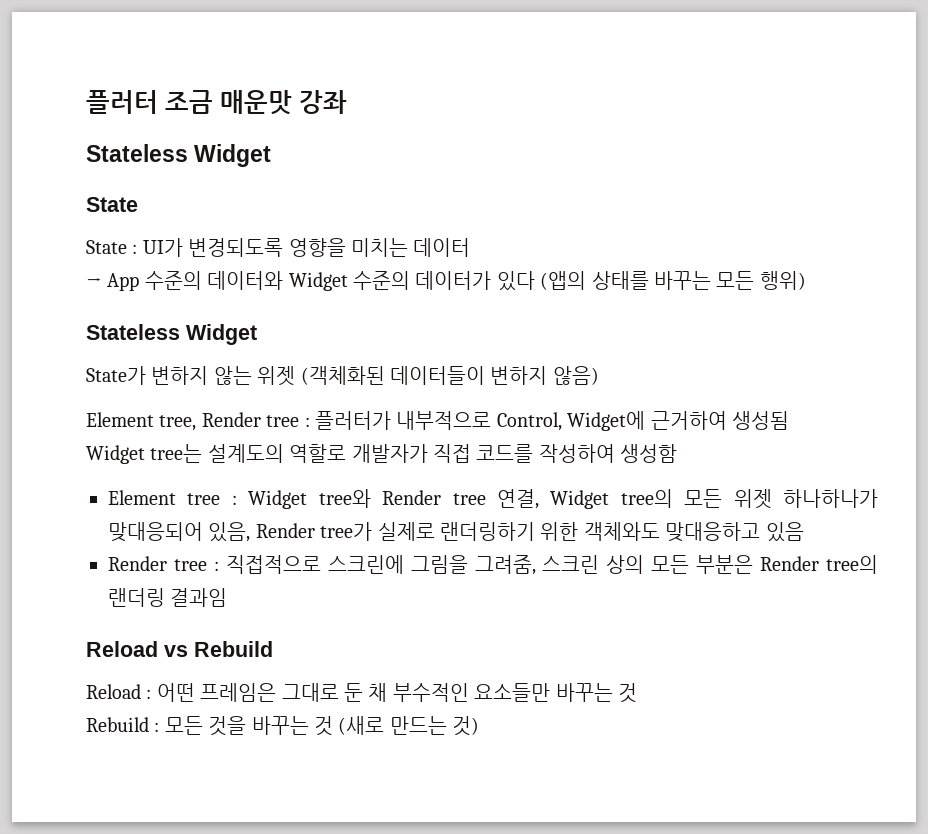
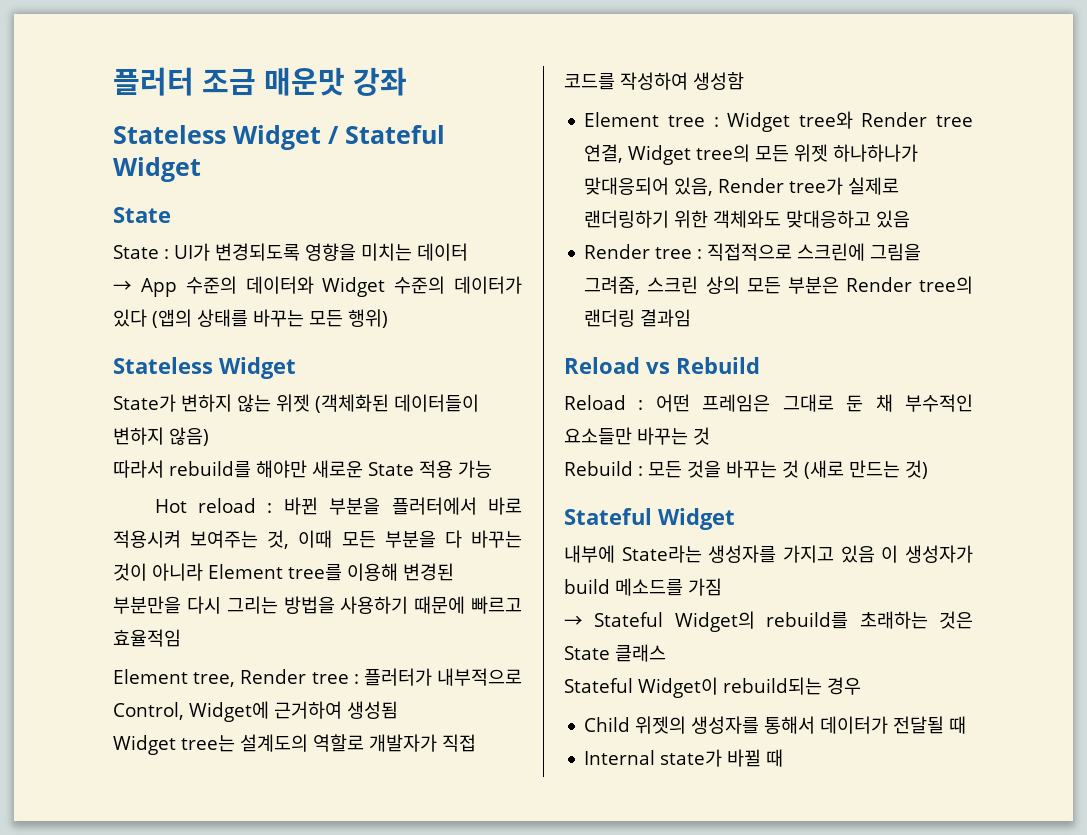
(272, 155) none -> [328,125,445,144] [113,157,201,182] / Stateful Widget
(599, 375) none -> [113,460,492,478] [154,497,522,515] [113,530,522,549] [113,563,454,581] [113,596,522,614] [113,629,181,647] // 따라서 rebuild를 해야만 새로운 State 적용 가능 // Hot reload : 바뀐 부분을 플러터에서 바로 적용시켜 보여주는 것, 이때 모든 부분을 다 바꾸는 것이 아니라 Element tree를 이용해 변경된 부분만을 다시 그리는 방법을 사용하기 때문에 빠르고 효율적임
(480, 726) none -> [564,508,735,530] [564,545,973,563] [564,578,722,596] [564,611,973,632] [564,644,666,662] [564,677,861,698] [584,716,967,734] [584,749,784,767] // Stateful Widget // 내부에 State라는 생성자를 가지고 있음 이 생성자가 build 메소드를 가짐 // → Stateful Widget의 rebuild를 초래하는 것은 State 클래스 // Stateful Widget이 rebuild되는 경우 // Child 위젯의 생성자를 통해서 데이터가 전달될 때 // Internal state가 바뀔 때

